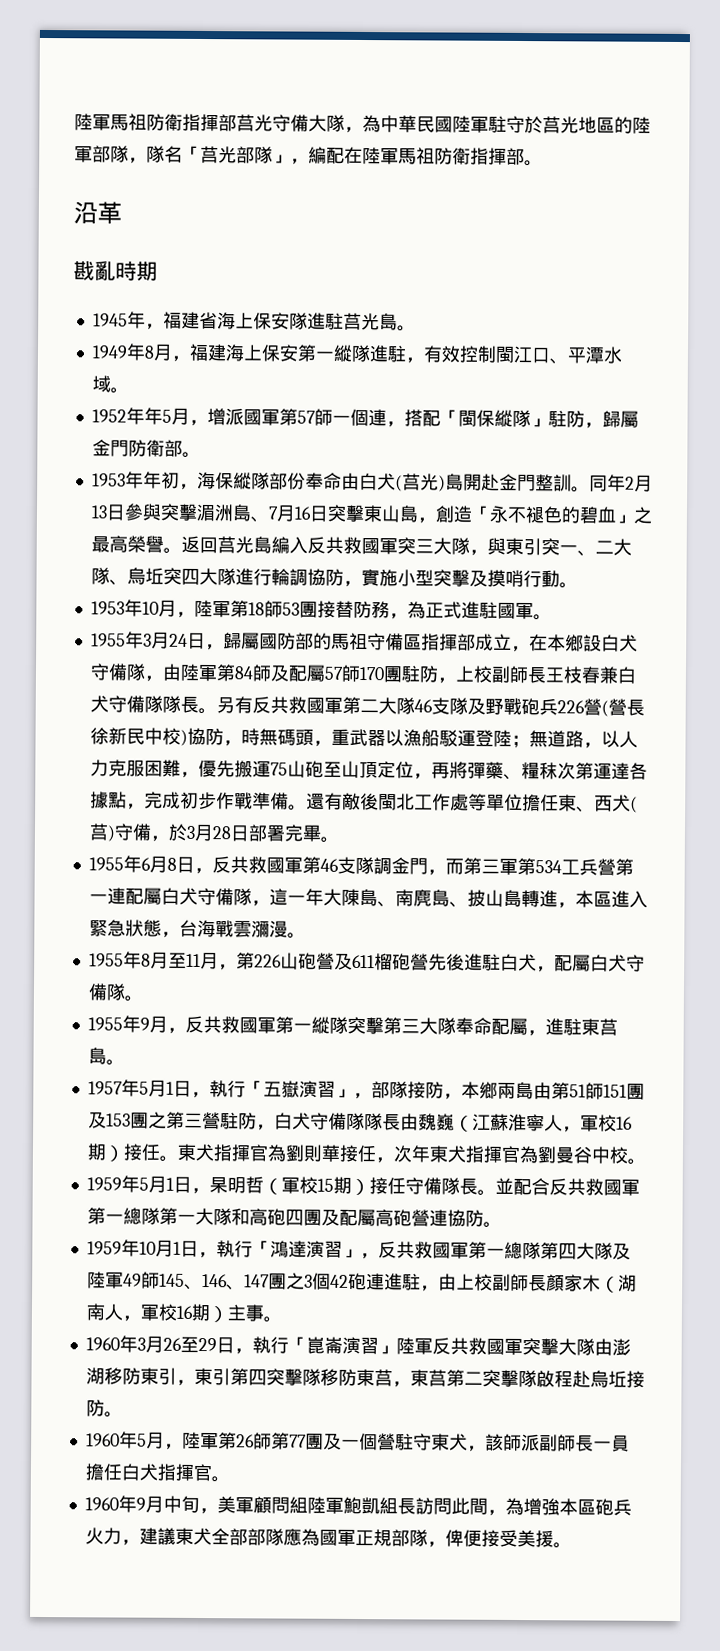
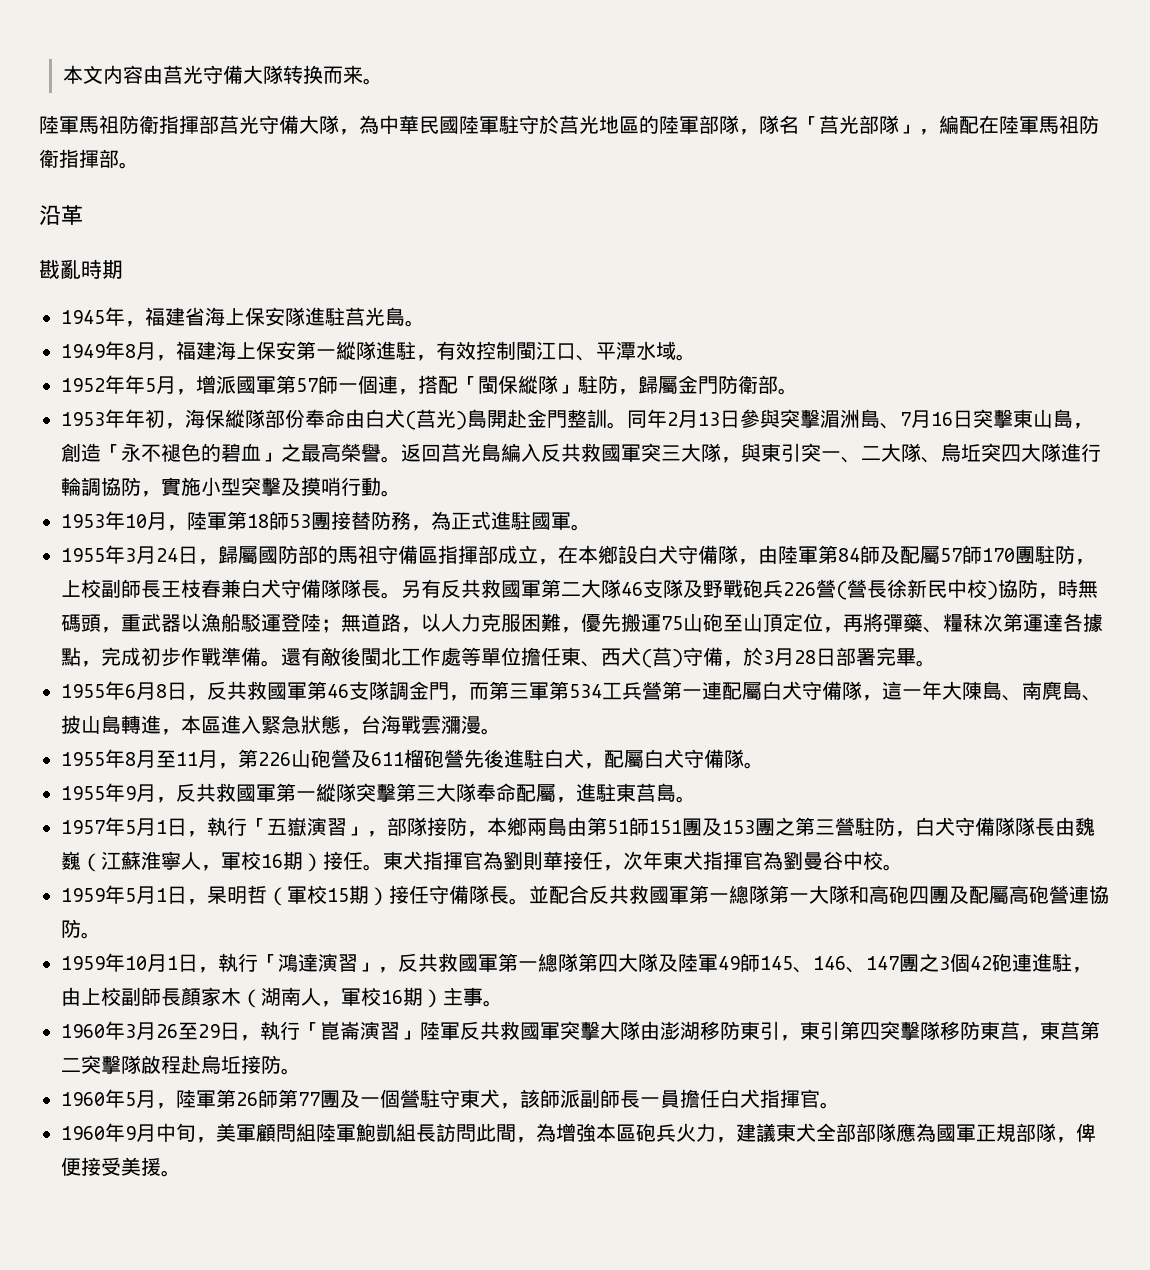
(74, 122) none -> [63,65,384,85] 本文内容由莒光守備大隊转换而来。 //

